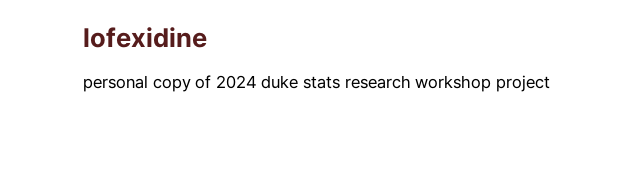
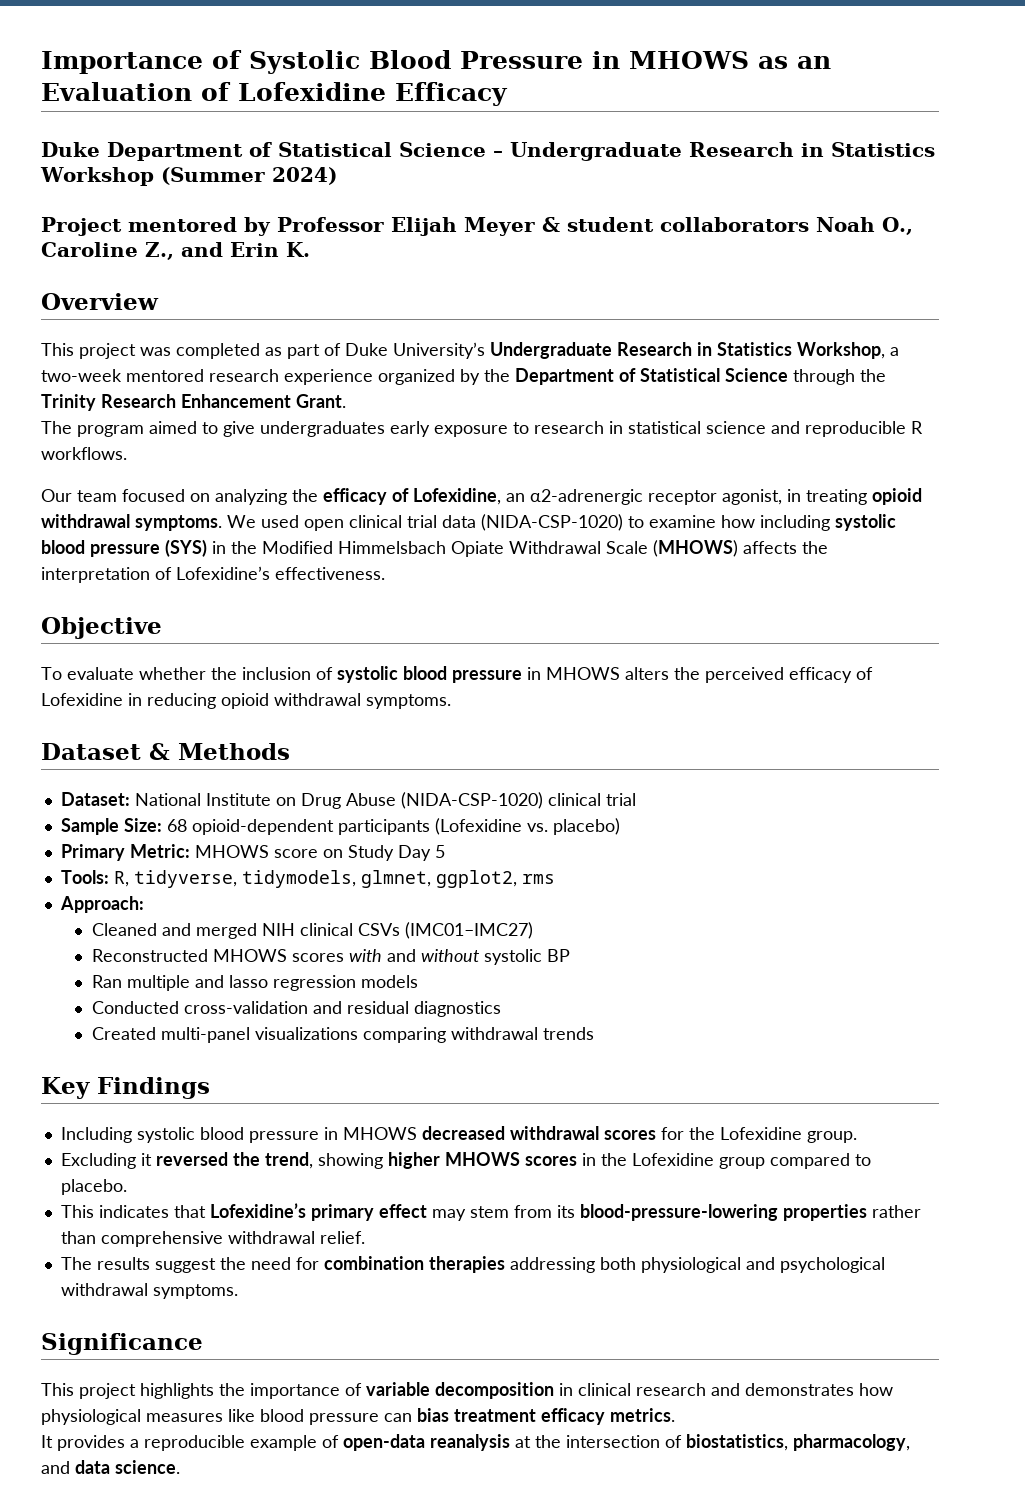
[83,27,207,48] [83,75,550,92] lofexidine // personal copy of 2024 duke stats research workshop project -> [41,50,831,74] [41,82,508,106] [41,142,935,161] [40,167,337,186] [41,217,913,236] [41,242,310,260] [41,293,159,310] [41,342,899,359] [41,368,886,385] [41,394,346,411] [41,421,923,437] [41,447,127,460] [41,488,922,505] [41,514,896,531] [41,539,828,557] [41,566,385,583] [41,617,162,639] [41,666,873,683] [41,693,451,709] [41,743,290,760] [60,792,636,809] [60,818,620,835] [60,844,445,861] [60,870,555,888] [59,896,144,913] [91,922,533,939] [91,949,570,965] [91,975,418,991] [91,1001,501,1017] [91,1027,594,1043] [41,1077,210,1099] [60,1126,857,1143] [60,1152,871,1169] [60,1179,127,1195] [60,1203,921,1221] [60,1231,365,1247] [60,1256,885,1273] [60,1283,238,1299] [41,1333,203,1355] [41,1382,893,1399] [41,1408,675,1425] [41,1434,910,1451] [41,1460,180,1474] Importance of Systolic Blood Pressure in MHOWS as an Evaluation of Lofexidine Efficacy // Duke Department of Statistical Science – Undergraduate Research in Statistics Workshop (Summer 2024) // Project mentored by Professor Elijah Meyer & student collaborators Noah O., Caroline Z., and Erin K. // Overview // This project was completed as part of Duke University’s Undergraduate Research in Statistics Workshop, a two-week mentored research experience organized by the Department of Statistical Science through the Trinity Research Enhancement Grant. // The program aimed to give undergraduates early exposure to research in statistical science and reproducible R workflows. // Our team focused on analyzing the efficacy of Lofexidine, an α2-adrenergic receptor agonist, in treating opioid withdrawal symptoms. We used open clinical trial data (NIDA-CSP-1020) to examine how including systolic blood pressure (SYS) in the Modified Himmelsbach Opiate Withdrawal Scale (MHOWS) affects the interpretation of Lofexidine’s effectiveness. // Objective // To evaluate whether the inclusion of systolic blood pressure in MHOWS alters the perceived efficacy of Lofexidine in reducing opioid withdrawal symptoms. // Dataset & Methods // Dataset: National Institute on Drug Abuse (NIDA-CSP-1020) clinical trial // Sample Size: 68 opioid-dependent participants (Lofexidine vs. placebo) // Primary Metric: MHOWS score on Study Day 5 // Tools: R, tidyverse, tidymodels, glmnet, ggplot2, rms // Approach: // Cleaned and merged NIH clinical CSVs (IMC01–IMC27) // Reconstructed MHOWS scores with and without systolic BP // Ran multiple and lasso regression models // Conducted cross-validation and residual diagnostics // Created multi-panel visualizations comparing withdrawal trends // Key Findings // Including systolic blood pressure in MHOWS decreased withdrawal scores for the Lofexidine group. // Excluding it reversed the trend, showing higher MHOWS scores in the Lofexidine group compared to placebo. // This indicates that Lofexidine’s primary effect may stem from its blood-pressure-lowering properties rather than comprehensive withdrawal relief. // The results suggest the need for combination therapies addressing both physiological and psychological withdrawal symptoms. // Significance // This project highlights the importance of variable decomposition in clinical research and demonstrates how physiological measures like blood pressure can bias treatment efficacy metrics. // It provides a reproducible example of open-data reanalysis at the intersection of biostatistics, pharmacology, and data science.

